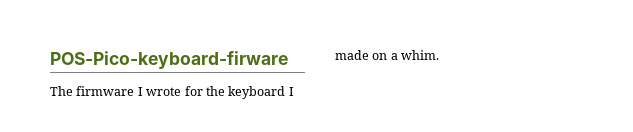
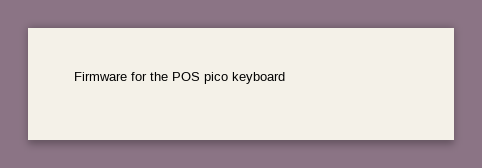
[50,51,288,69] [50,86,294,99] [335,50,440,60] POS-Pico-keyboard-firware // The firmware I wrote for the keyboard I made on a whim. -> [74,72,285,84] Firmware for the POS pico keyboard

